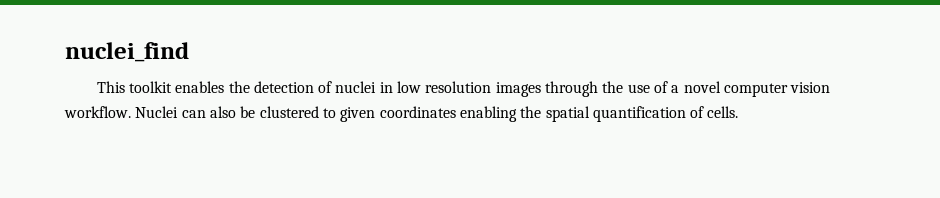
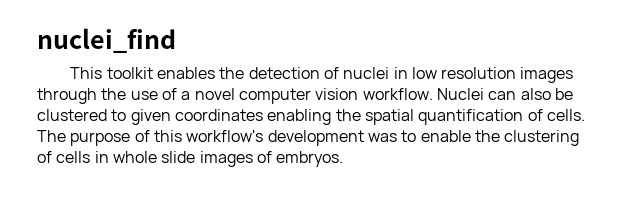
(739, 112) none -> [37,130,580,146] [37,151,344,167] The purpose of this workflow's development was to enable the clustering of cells in whole slide images of embryos.

